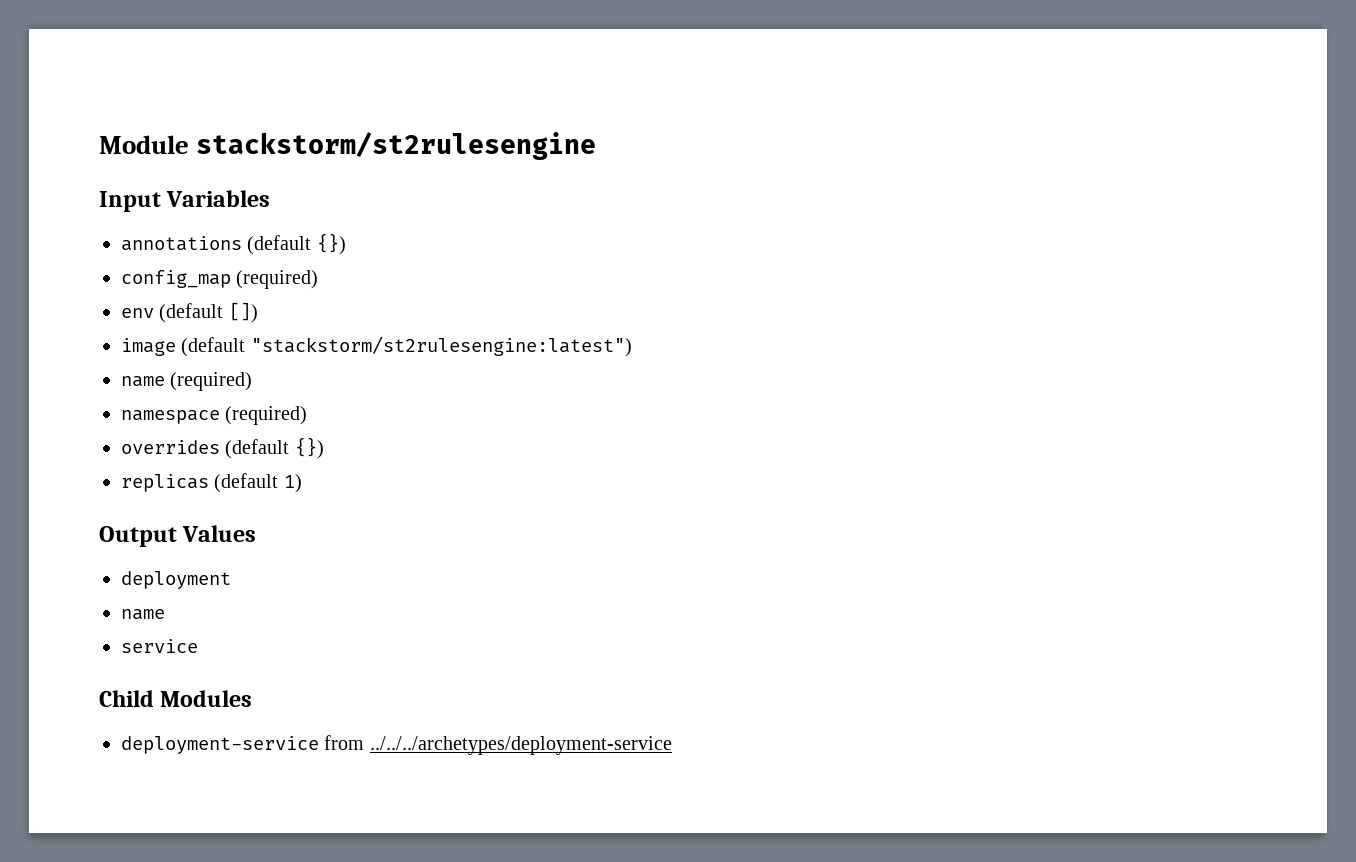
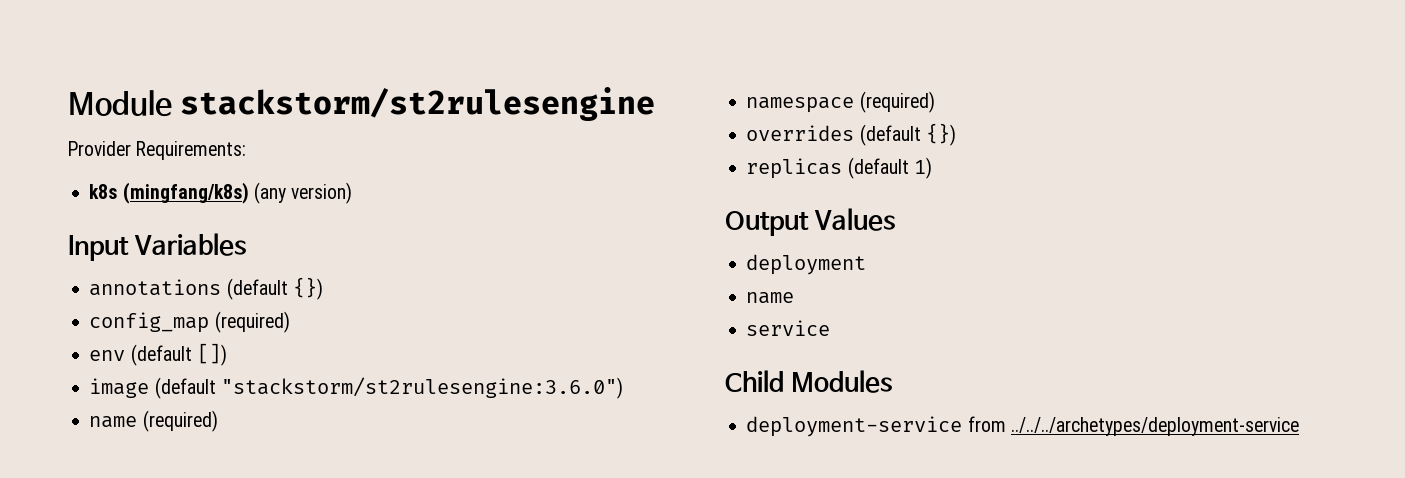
(597, 146) none -> [68,141,247,160] [89,182,353,204] // Provider Requirements: // k8s (mingfang/k8s) (any version)
[250,336,632,357] "stackstorm/st2rulesengine:latest") -> [220,377,623,399] "stackstorm/st2rulesengine:3.6.0")

